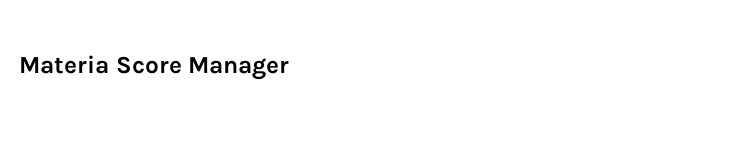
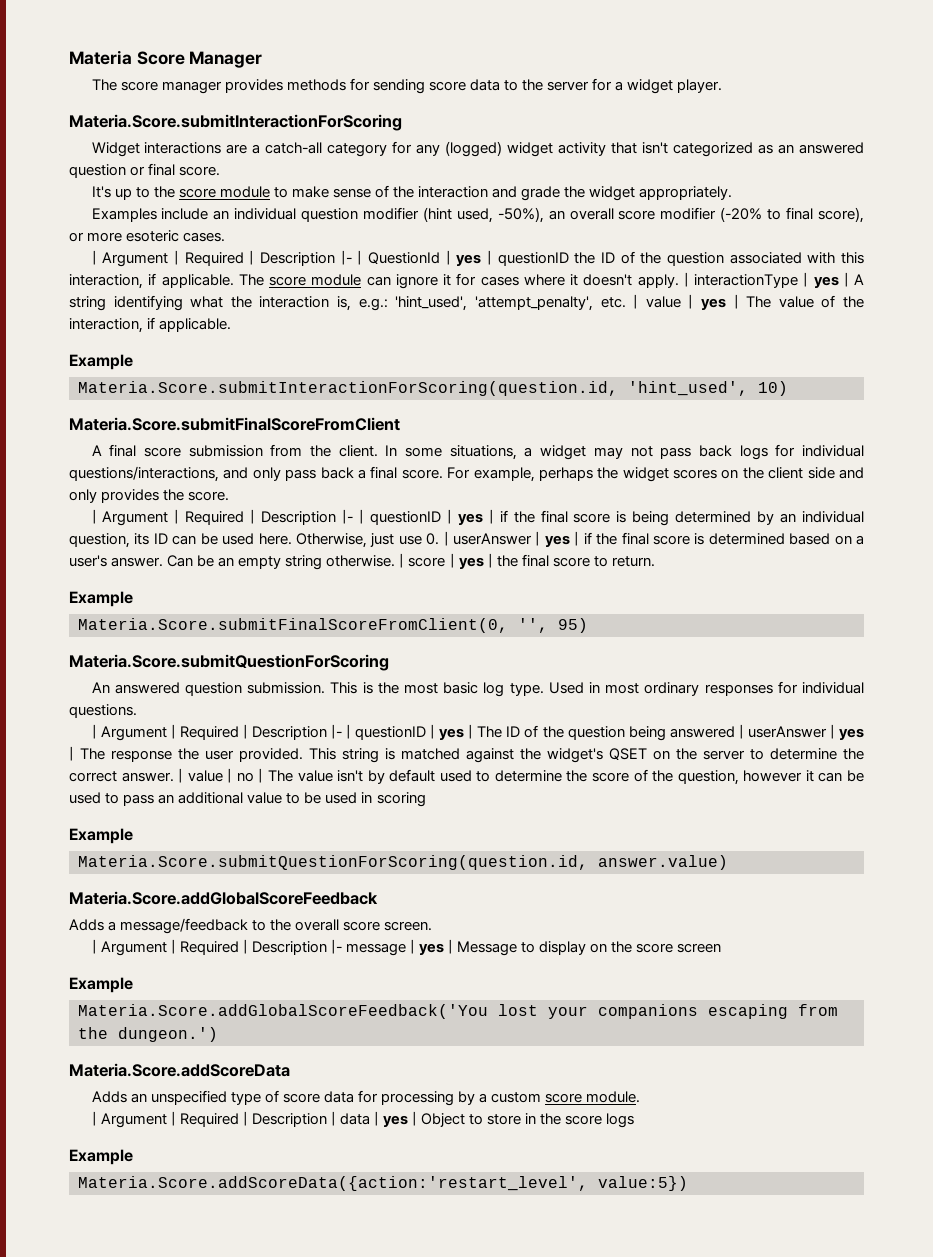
(290, 68) none -> [91,78,723,94] [69,114,402,131] [91,141,864,157] [69,163,221,178] [91,185,733,201] [91,207,864,223] [69,230,226,242] [91,250,864,267] [69,272,864,289] [69,294,864,311] [69,317,232,333] [69,354,133,370] [78,381,788,396] [69,417,400,431] [91,444,864,460] [69,466,865,482] [69,489,230,503] [91,509,864,526] [69,531,864,548] [69,553,655,570] [69,591,133,607] [78,618,588,633] [69,654,389,671] [91,681,864,697] [69,704,137,718] [91,724,864,741] [69,746,864,763] [69,768,865,785] [69,792,426,807] [69,828,133,844] [78,855,728,870] [69,891,378,905] [69,918,433,934] [91,939,722,956] [69,977,133,993] [78,1004,838,1019] [78,1027,218,1042] [69,1063,290,1077] [91,1090,641,1106] [91,1111,635,1128] [69,1149,133,1165] [78,1176,688,1191] // The score manager provides methods for sending score data to the server for a widget player. // Materia.Score.submitInteractionForScoring // Widget interactions are a catch-all category for any (logged) widget activity that isn't categorized as an answered question or final score. // It's up to the score module to make sense of the interaction and grade the widget appropriately. // Examples include an individual question modifier (hint used, -50%), an overall score modifier (-20% to final score), or more esoteric cases. // | Argument | Required | Description |- | QuestionId | yes | questionID the ID of the question associated with this interaction, if applicable. The score module can ignore it for cases where it doesn't apply. | interactionType | yes | A string identifying what the interaction is, e.g.: 'hint_used', 'attempt_penalty', etc. | value | yes | The value of the interaction, if applicable. // Example // Materia.Score.submitInteractionForScoring(question.id, 'hint_used', 10) // Materia.Score.submitFinalScoreFromClient // A final score submission from the client. In some situations, a widget may not pass back logs for individual questions/interactions, and only pass back a final score. For example, perhaps the widget scores on the client side and only provides the score. // | Argument | Required | Description |- | questionID | yes | if the final score is being determined by an individual question, its ID can be used here. Otherwise, just use 0. | userAnswer | yes | if the final score is determined based on a user's answer. Can be an empty string otherwise. | score | yes | the final score to return. // Example // Materia.Score.submitFinalScoreFromClient(0, '', 95) // Materia.Score.submitQuestionForScoring // An answered question submission. This is the most basic log type. Used in most ordinary responses for individual questions. // | Argument | Required | Description |- | questionID | yes | The ID of the question being answered | userAnswer | yes | The response the user provided. This string is matched against the widget's QSET on the server to determine the correct answer. | value | no | The value isn't by default used to determine the score of the question, however it can be used to pass an additional value to be used in scoring // Example // Materia.Score.submitQuestionForScoring(question.id, answer.value) // Materia.Score.addGlobalScoreFeedback // Adds a message/feedback to the overall score screen. // | Argument | Required | Description |- message | yes | Message to display on the score screen // Example // Materia.Score.addGlobalScoreFeedback('You lost your companions escaping from the dungeon.') // Materia.Score.addScoreData // Adds an unspecified type of score data for processing by a custom score module. // | Argument | Required | Description | data | yes | Object to store in the score logs // Example // Materia.Score.addScoreData({action:'restart_level', value:5})

